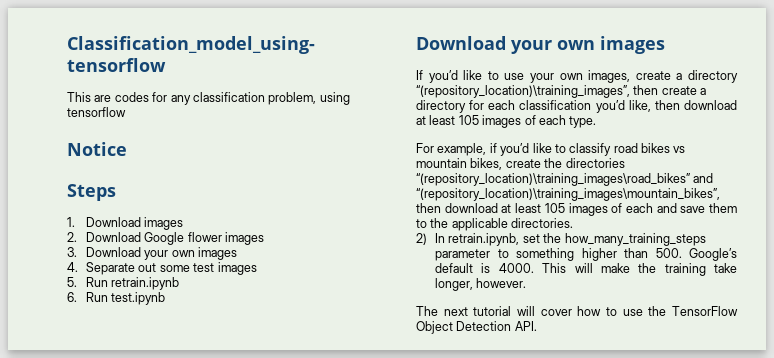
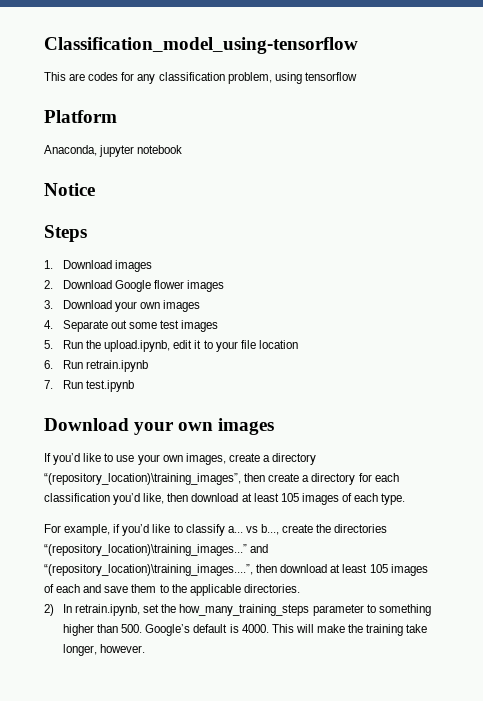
(126, 112) none -> [44,110,117,123] [44,145,183,157] // Platform // Anaconda, jupyter notebook
(109, 282) none -> [86,340,298,352] [44,360,84,369] the upload.ipynb, edit it to your file location // 6. Run
[67,292,77,302] 6. -> [44,380,53,389] 7.
[613,143,686,153] [416,158,625,170] [416,173,714,186] [416,188,720,201] road bikes vs mountain bikes, create the directories “(repository_location)\training_images\road_bikes” and “(repository_location)\training_images\mountain_bikes”, -> [227,524,388,535] [44,544,269,556] [44,564,253,576] a... vs b..., create the directories “(repository_location)\training_images...” and “(repository_location)\training_images....”,
[416,306,738,316] [416,321,537,334] // The next tutorial will cover how to use the TensorFlow Object Detection API. -> (146, 648) none

